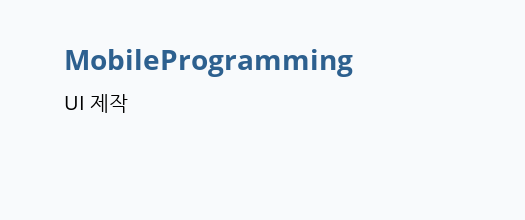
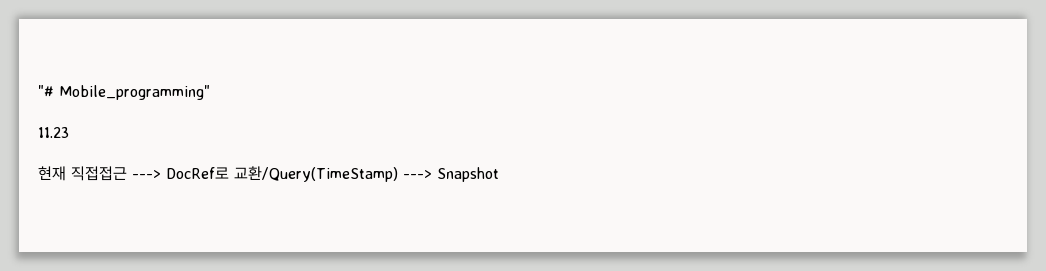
[64,49,353,77] [64,94,129,113] MobileProgramming // UI 제작 -> [38,85,210,100] [38,127,69,138] [38,166,499,182] "# Mobile_programming" // 11.23 // 현재 직접접근 ---> DocRef로 교환/Query(TimeStamp) ---> Snapshot

